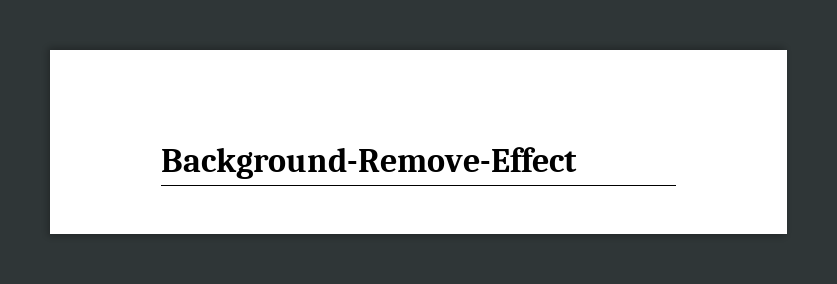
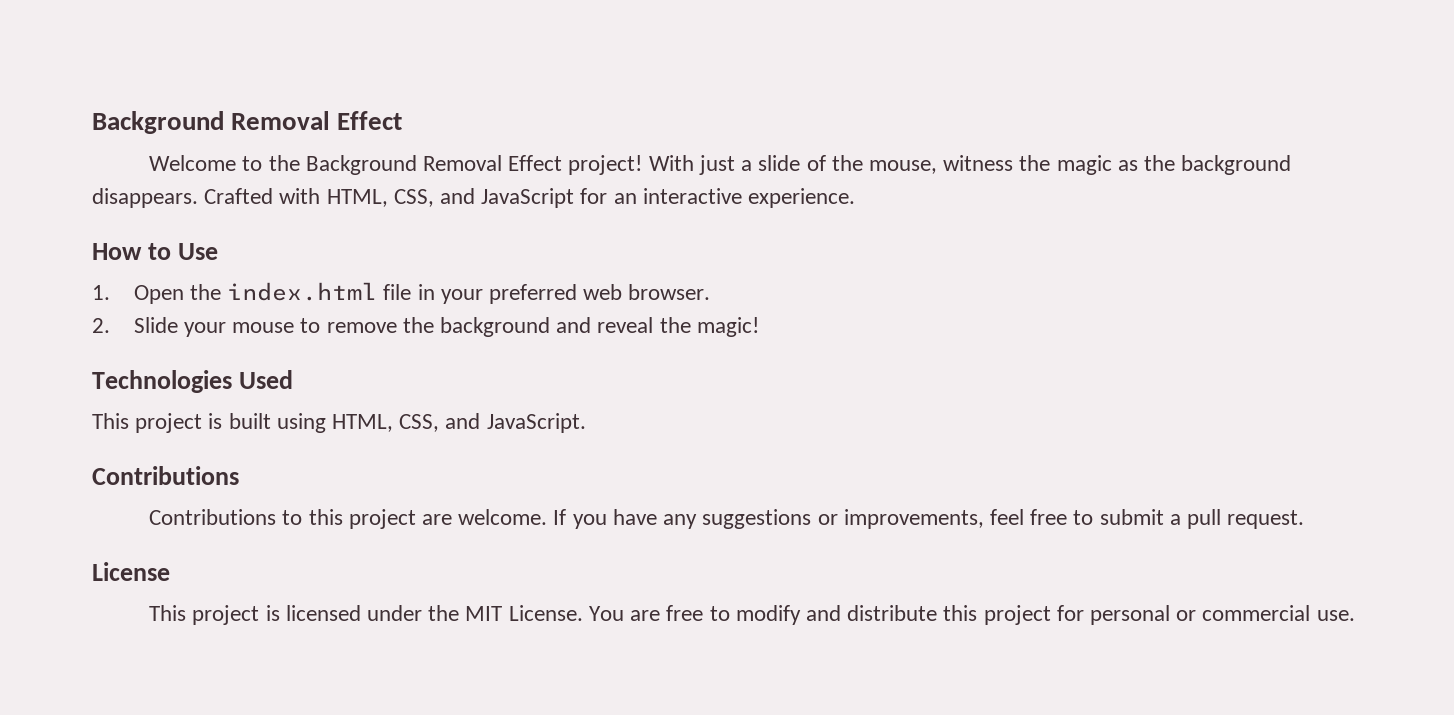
[161,147,577,179] Background-Remove-Effect -> [92,111,403,134] [149,155,1292,175] [92,188,856,208] [92,243,218,260] [92,282,711,304] [92,317,759,337] [92,370,293,393] [92,413,586,433] [92,466,239,485] [149,509,1305,529] [92,562,170,581] [149,605,1355,625] Background Removal Effect // Welcome to the Background Removal Effect project! With just a slide of the mouse, witness the magic as the background disappears. Crafted with HTML, CSS, and JavaScript for an interactive experience. // How to Use // 1. Open the index.html file in your preferred web browser. // 2. Slide your mouse to remove the background and reveal the magic! // Technologies Used // This project is built using HTML, CSS, and JavaScript. // Contributions // Contributions to this project are welcome. If you have any suggestions or improvements, feel free to submit a pull request. // License // This project is licensed under the MIT License. You are free to modify and distribute this project for personal or commercial use.

